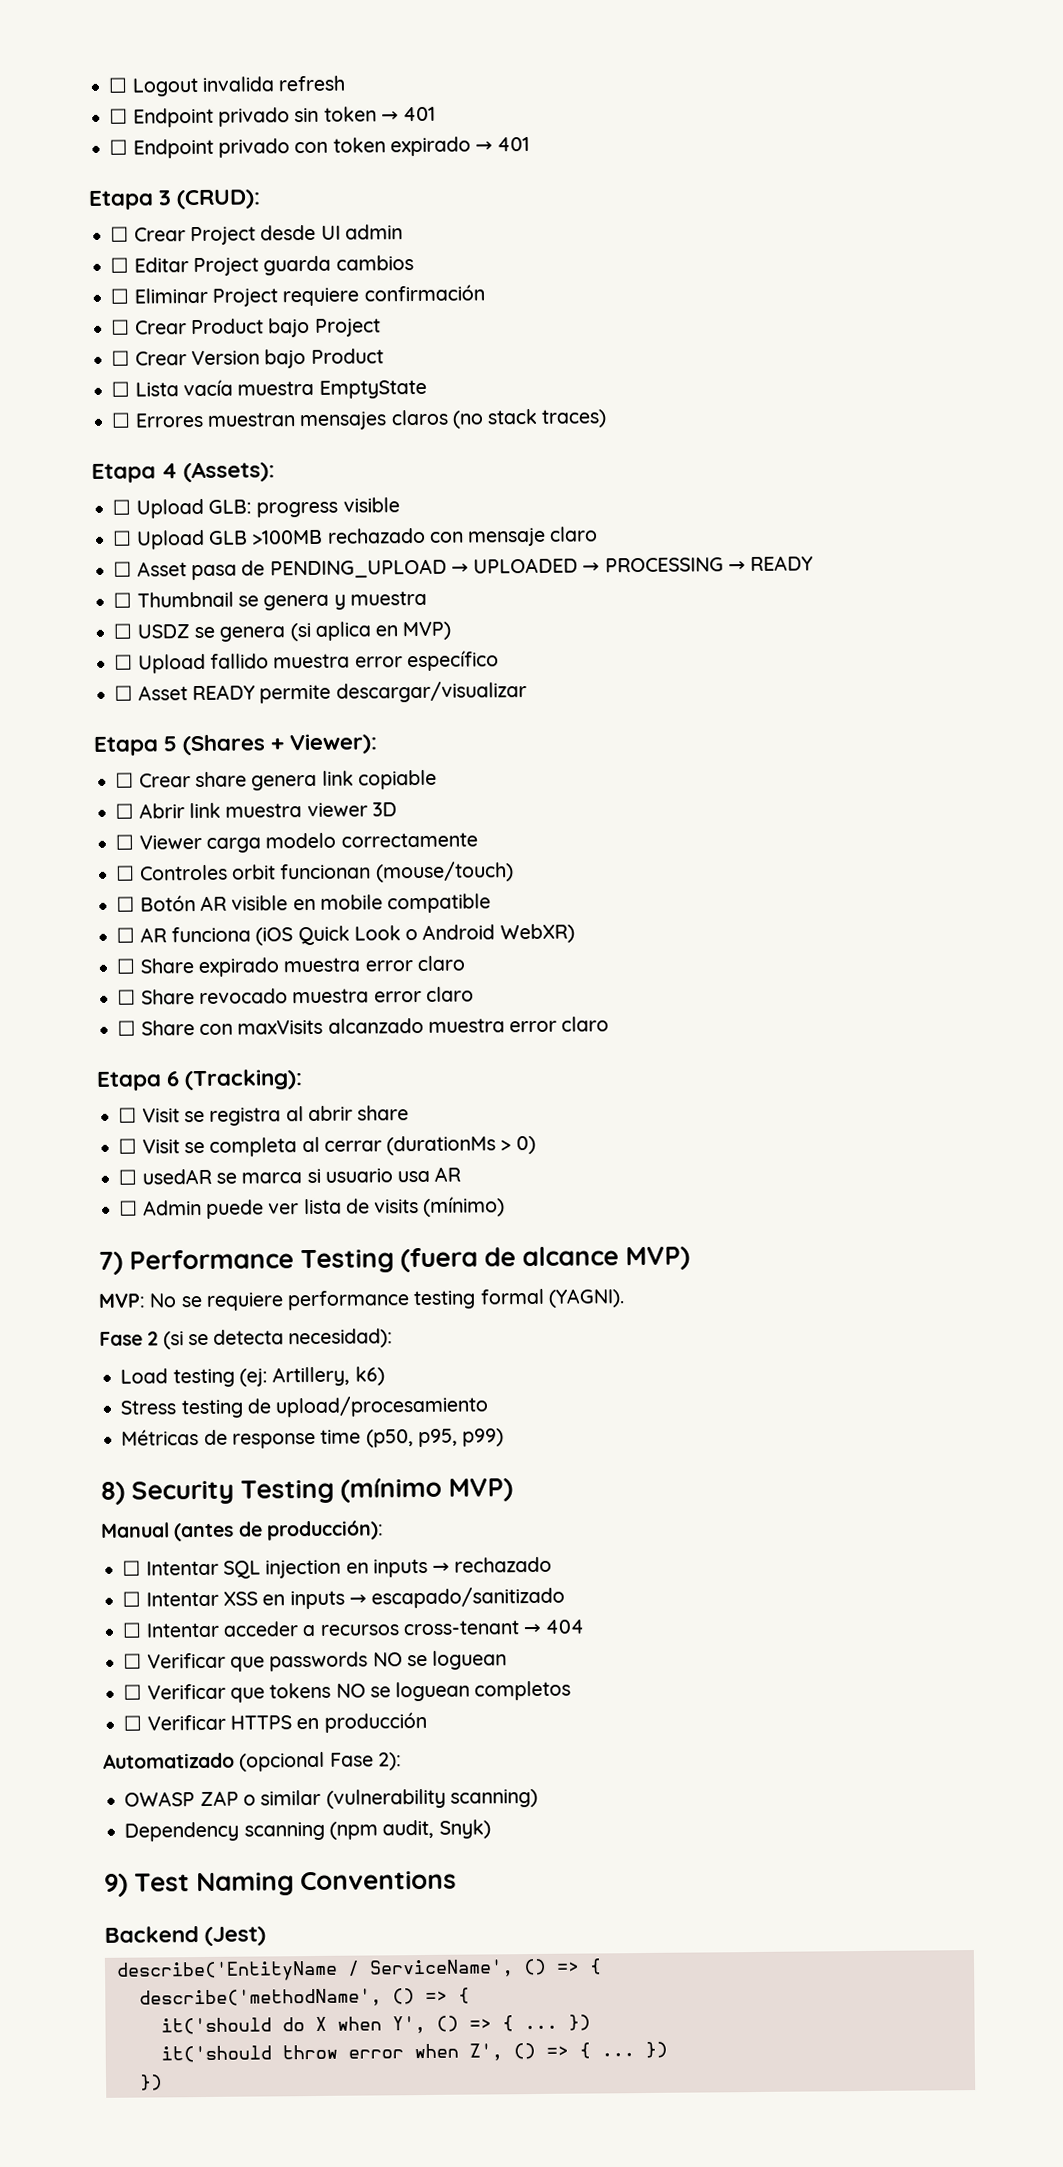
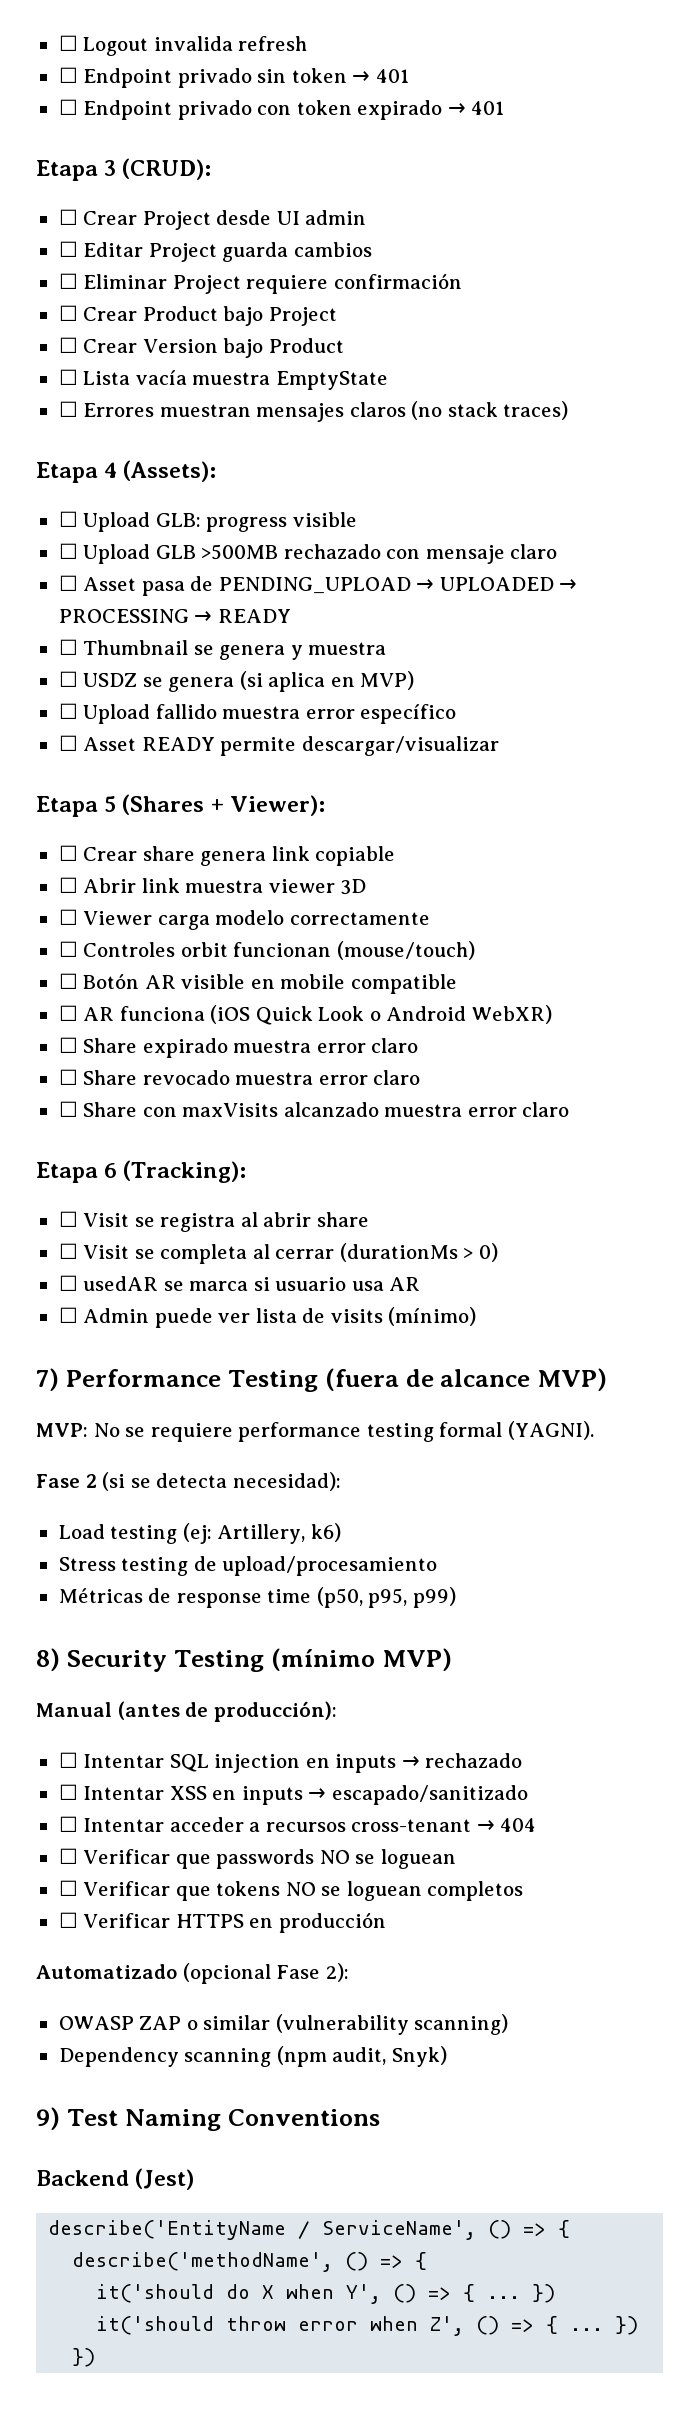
[251,529,324,545] >100MB -> [201,544,279,560] >500MB

